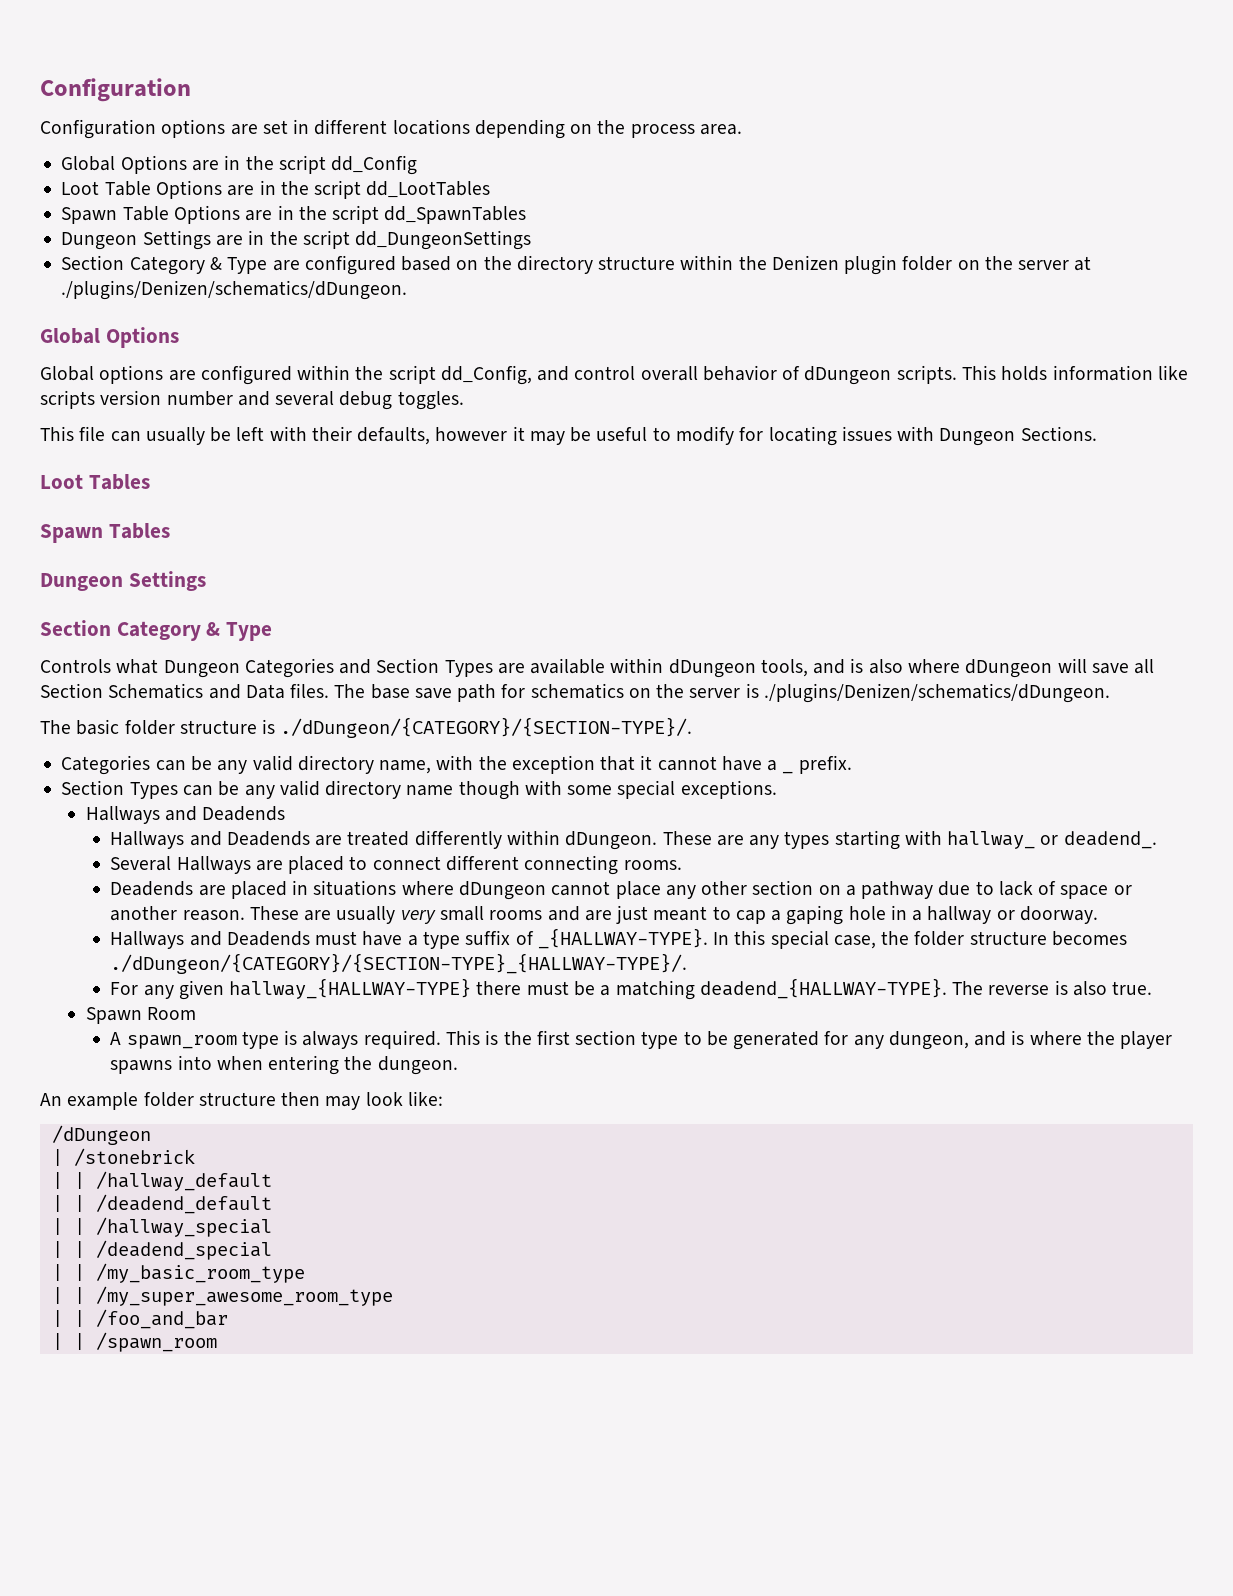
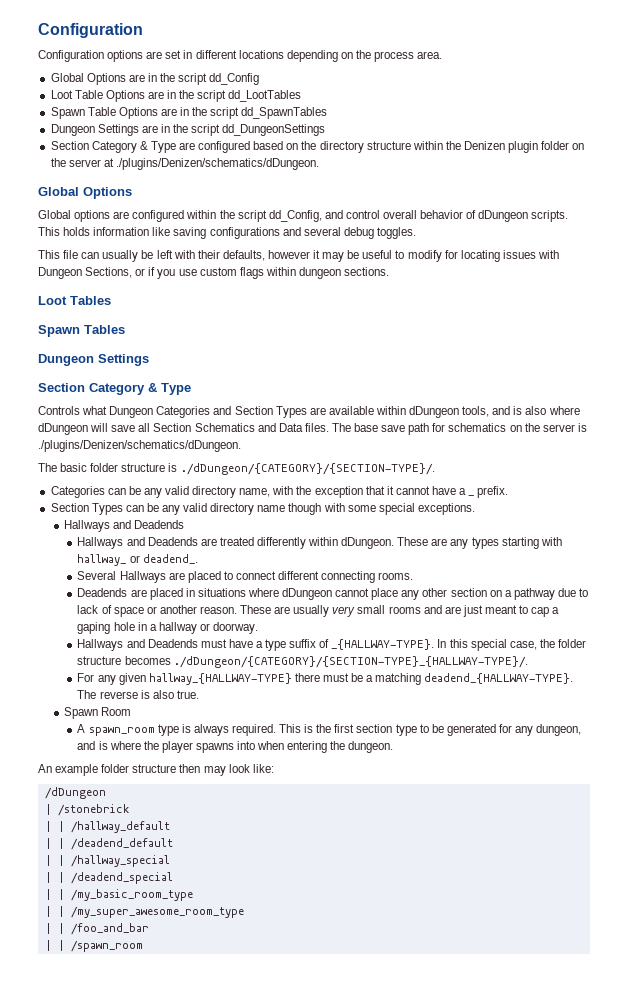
[40,390,233,409] scripts version number -> [173,227,280,239] saving configurations
[1020,426,1097,441] Sections. -> [85,267,390,279] Sections, or if you use custom flags within dungeon sections.

